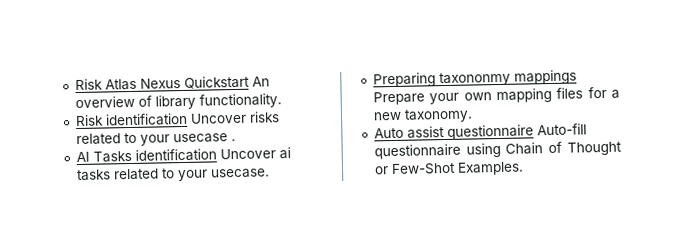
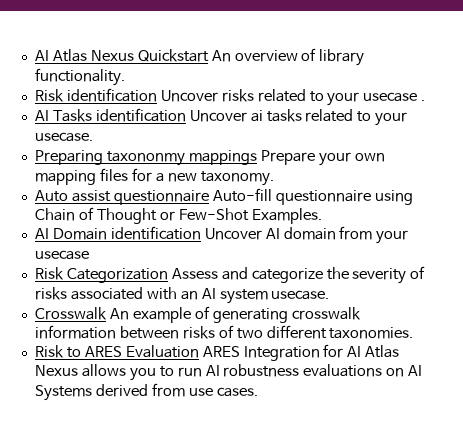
[74,78,103,91] Risk -> [34,50,49,61] AI
(524, 168) none -> [34,226,409,244] [34,250,89,260] [34,266,426,284] [34,287,330,304] [34,306,361,323] [34,325,414,339] [34,344,400,361] [34,364,423,381] [34,383,258,401] // AI Domain identification Uncover AI domain from your usecase // Risk Categorization Assess and categorize the severity of risks associated with an AI system usecase. // Crosswalk An example of generating crosswalk information between risks of two different taxonomies. // Risk to ARES Evaluation ARES Integration for AI Atlas Nexus allows you to run AI robustness evaluations on AI Systems derived from use cases.

